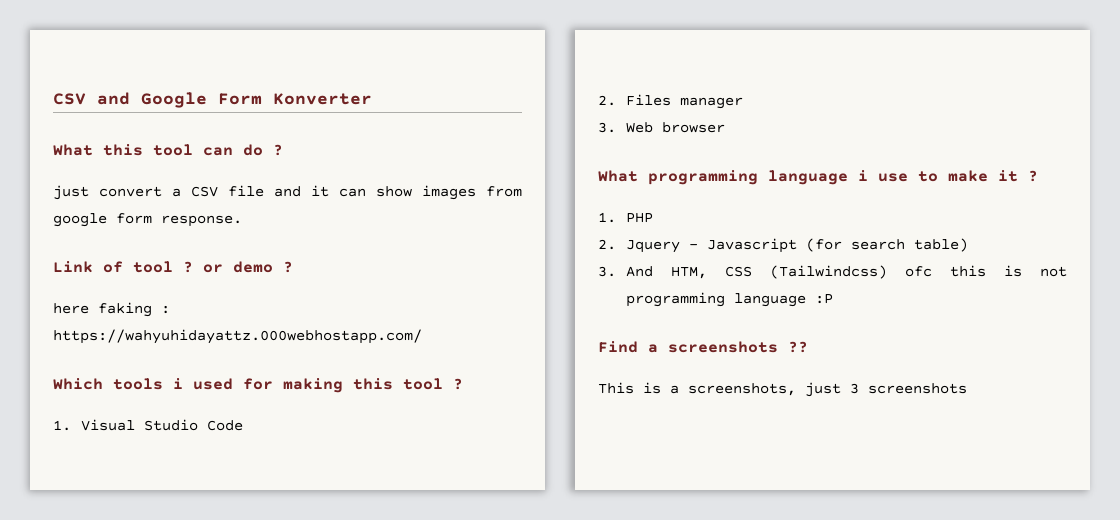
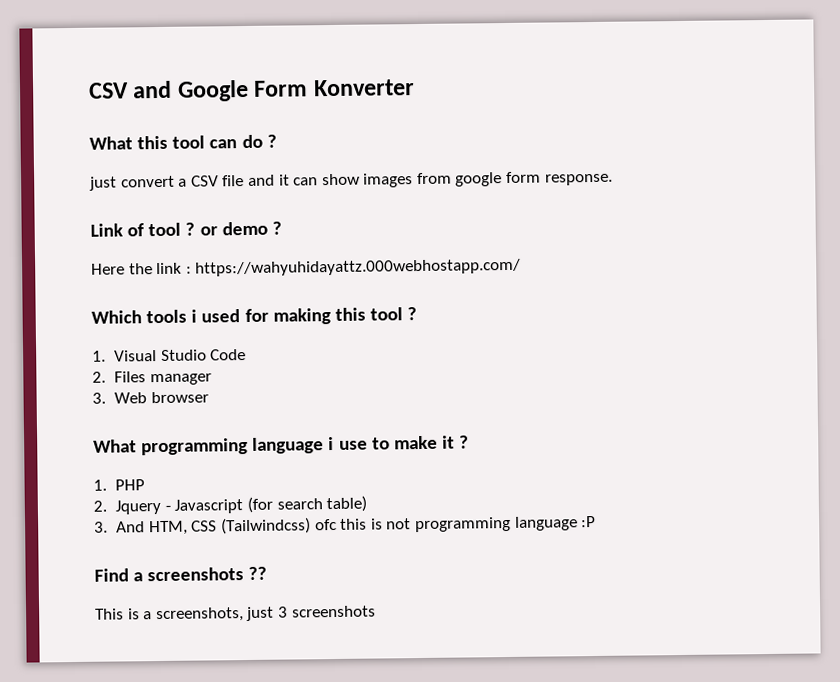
[53,302,152,317] here faking -> [91,262,183,275] Here the link

